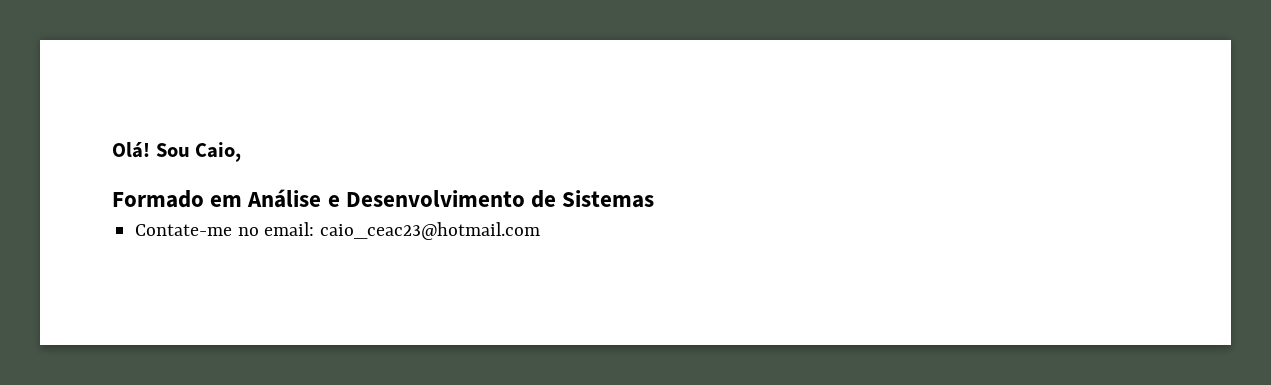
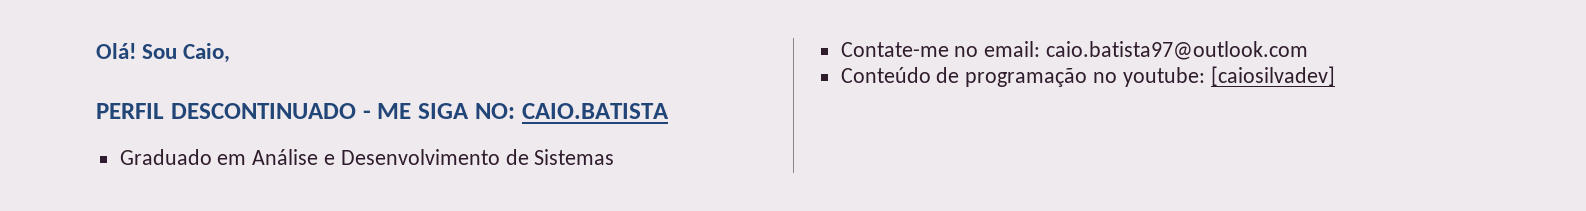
[112,190,204,208] Formado -> [96,103,669,119] [119,149,212,165] PERFIL DESCONTINUADO - ME SIGA NO: CAIO.BATISTA // Graduado
[320,222,541,240] caio_ceac23@hotmail.com -> [1046,41,1309,60] [840,66,1335,87] caio.batista97@outlook.com // Conteúdo de programação no youtube: [caiosilvadev]

